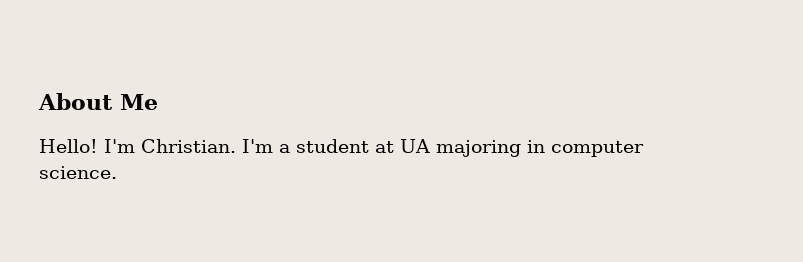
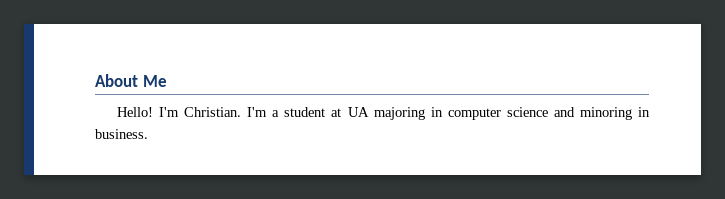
[39,166,117,179] science. -> [506,107,650,120] [95,129,148,139] science and minoring in business.

